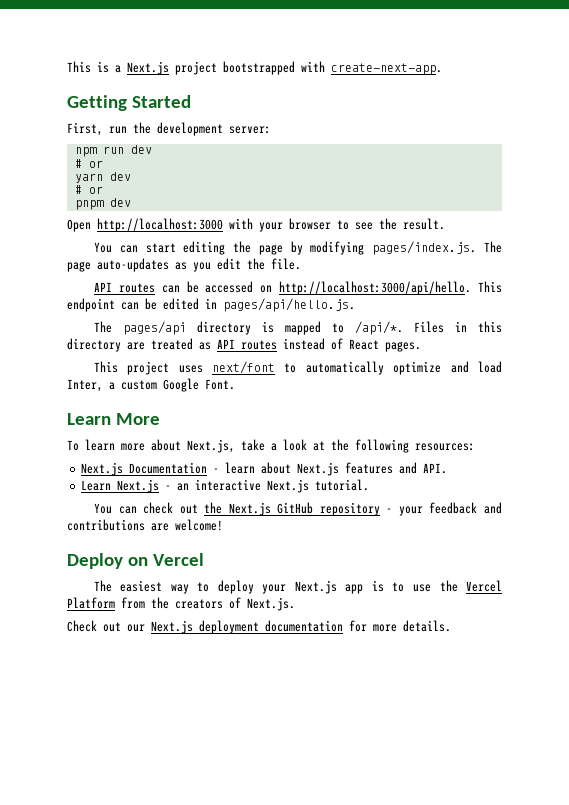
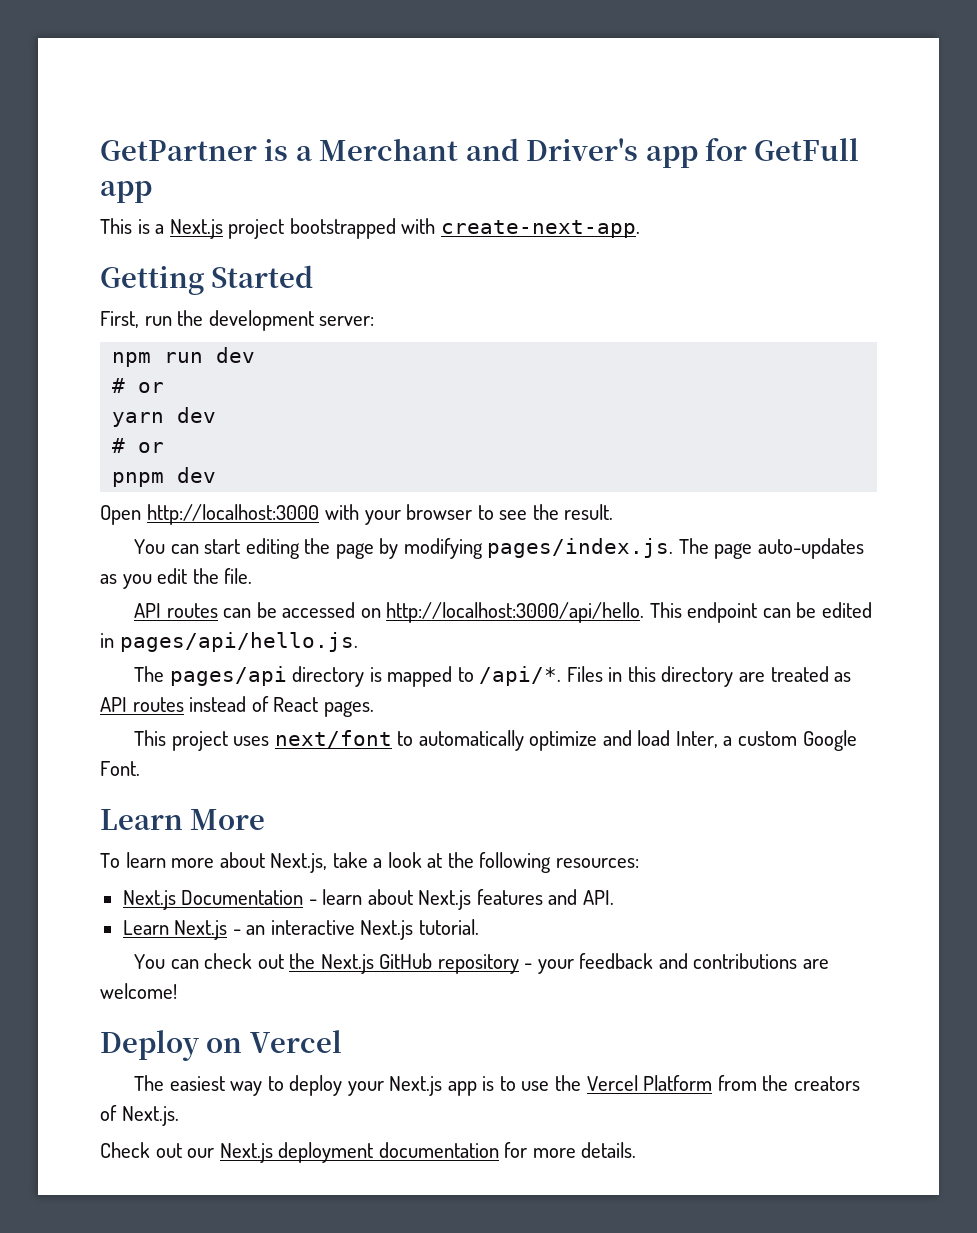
(67, 67) none -> [100,138,860,168] [100,181,152,203] GetPartner is a Merchant and Driver's app for GetFull app //

